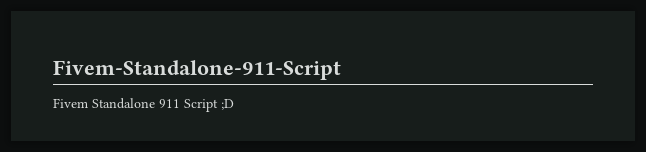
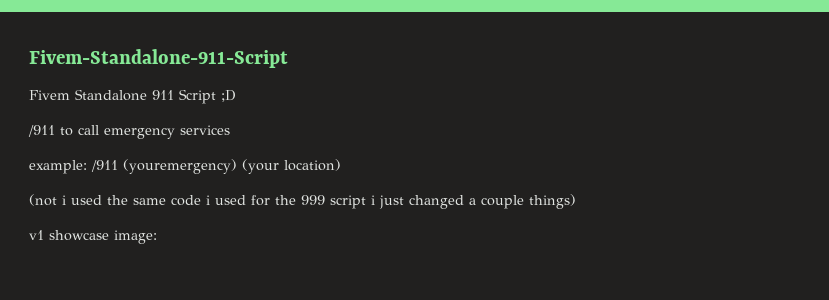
(234, 104) none -> [28,125,230,139] [29,159,341,174] [29,194,576,209] [29,230,157,244] // /911 to call emergency services // example: /911 (youremergency) (your location) // (not i used the same code i used for the 999 script i just changed a couple things) // v1 showcase image:

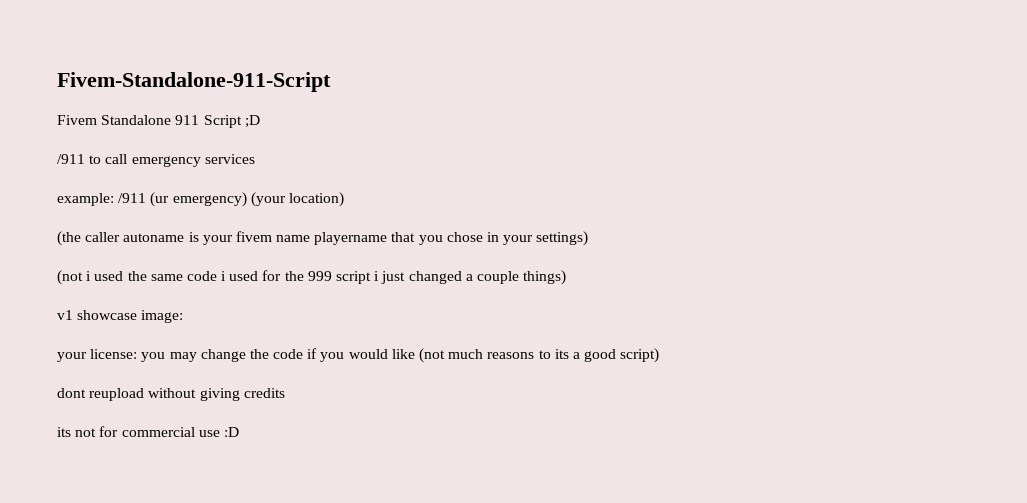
[123,159,237,174] (youremergency) -> [150,192,247,207] (ur emergency)
(341, 165) none -> [57,231,589,246] // (the caller autoname is your fivem name playername that you chose in your settings)
(157, 237) none -> [57,348,660,363] [57,388,285,401] [57,426,239,437] // your license: you may change the code if you would like (not much reasons to its a good script) // dont reupload without giving credits // its not for commercial use :D

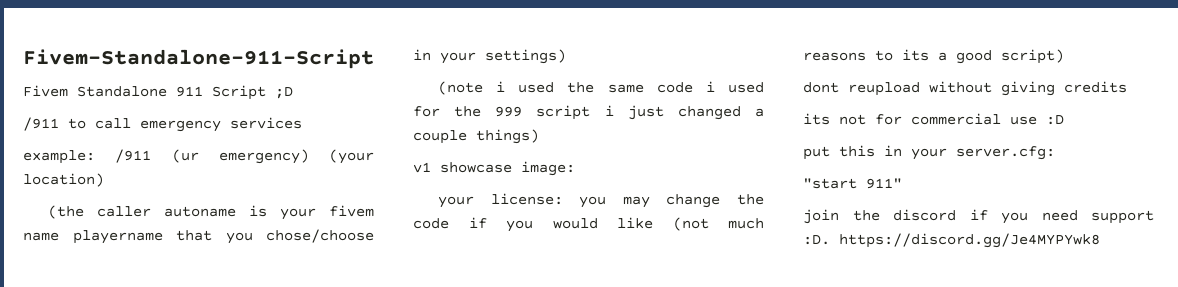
[446,232,483,242] chose -> [266,229,374,243] chose/choose
[57,270,83,285] (not -> [437,81,483,95] (note
(239, 432) none -> [803,145,1055,160] [803,178,902,189] [803,209,1154,224] [803,233,1100,248] // put this in your server.cfg: // "start 911" // join the discord if you need support :D. https://discord.gg/Je4MYPYwk8

